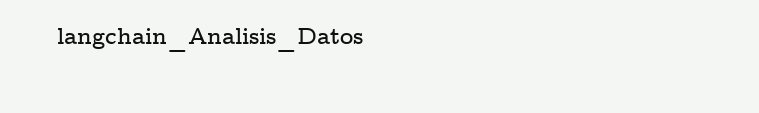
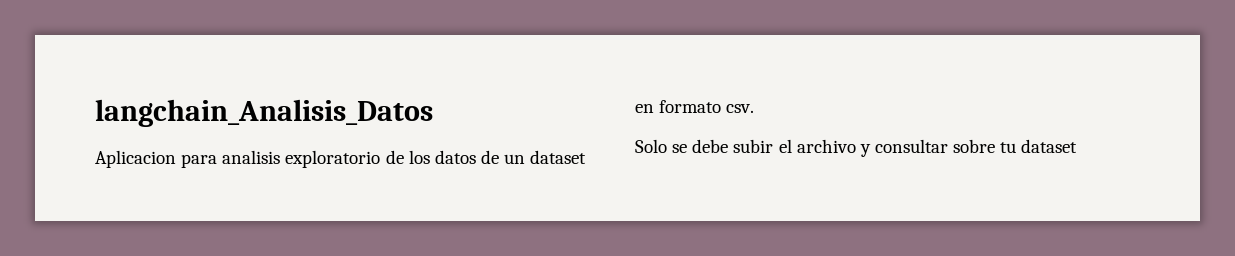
(363, 40) none -> [95,150,587,168] [635,100,755,113] [635,139,1078,157] // Aplicacion para analisis exploratorio de los datos de un dataset en formato csv. // Solo se debe subir el archivo y consultar sobre tu dataset

